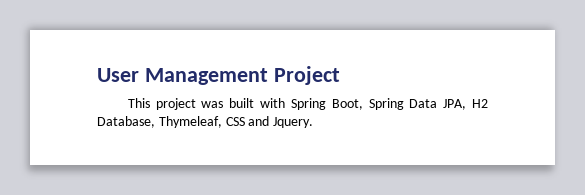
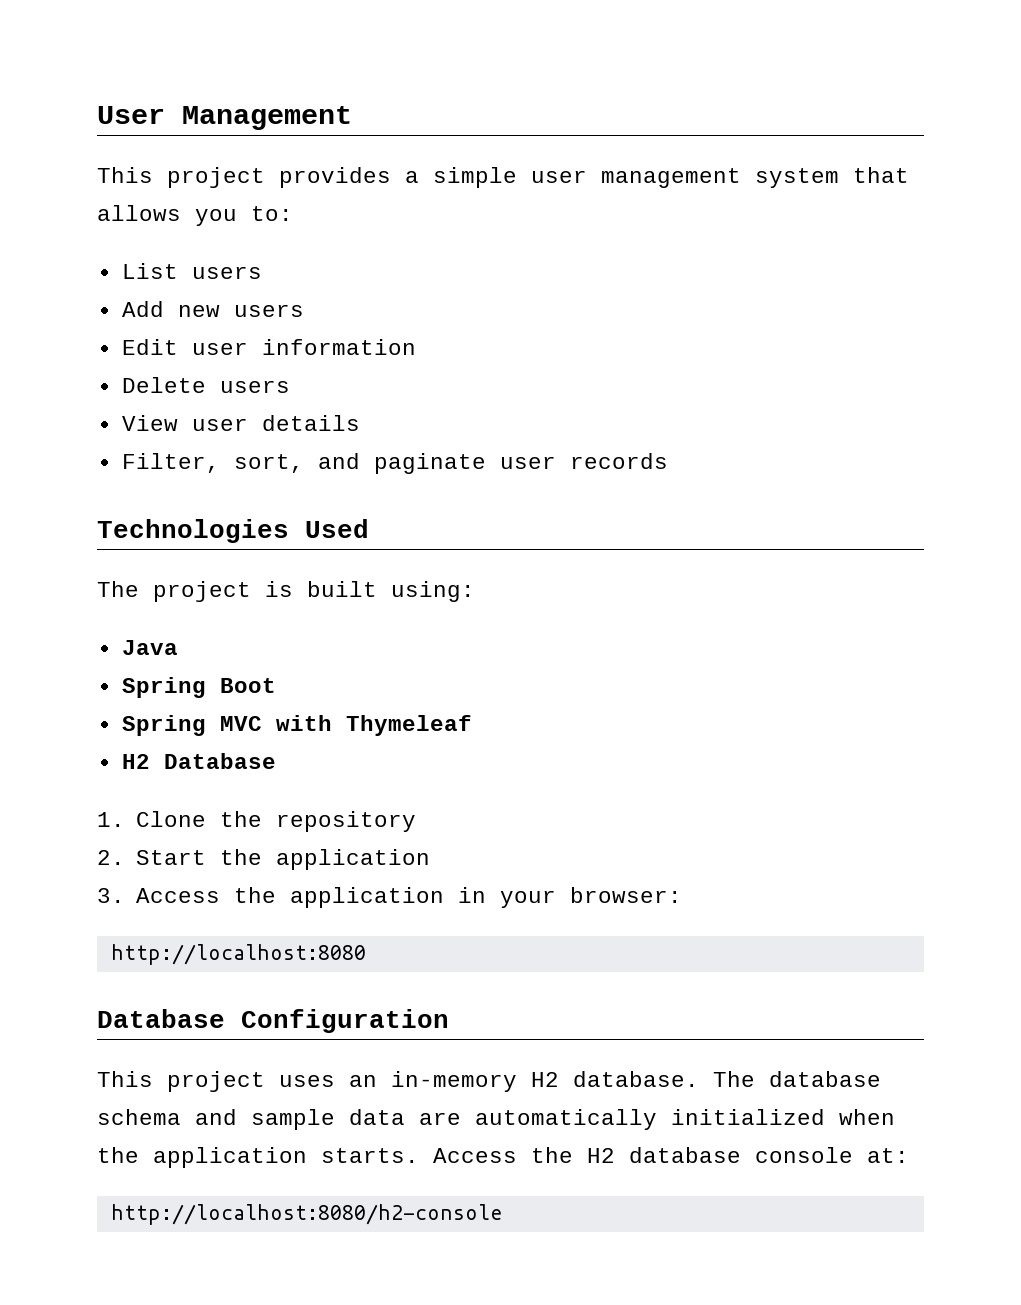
[273,66,340,85] [127,98,489,110] [97,116,314,128] Project // This project was built with Spring Boot, Spring Data JPA, H2 Database, Thymeleaf, CSS and Jquery. -> [97,167,909,188] [97,205,293,226] [121,263,262,279] [121,301,304,317] [121,339,416,355] [121,377,290,393] [121,415,360,431] [121,453,668,474] [97,519,369,543] [97,581,475,602] [121,640,178,655] [121,677,276,698] [121,715,472,736] [121,753,276,769] [97,811,417,832] [97,849,431,870] [97,887,683,908] [110,944,366,965] [97,1009,449,1033] [97,1071,881,1092] [97,1109,895,1130] [97,1147,909,1168] [110,1204,503,1225] // This project provides a simple user management system that allows you to: // List users // Add new users // Edit user information // Delete users // View user details // Filter, sort, and paginate user records // Technologies Used // The project is built using: // Java // Spring Boot // Spring MVC with Thymeleaf // H2 Database // 1. Clone the repository // 2. Start the application // 3. Access the application in your browser: // http://localhost:8080 // Database Configuration // This project uses an in-memory H2 database. The database schema and sample data are automatically initialized when the application starts. Access the H2 database console at: // http://localhost:8080/h2-console

